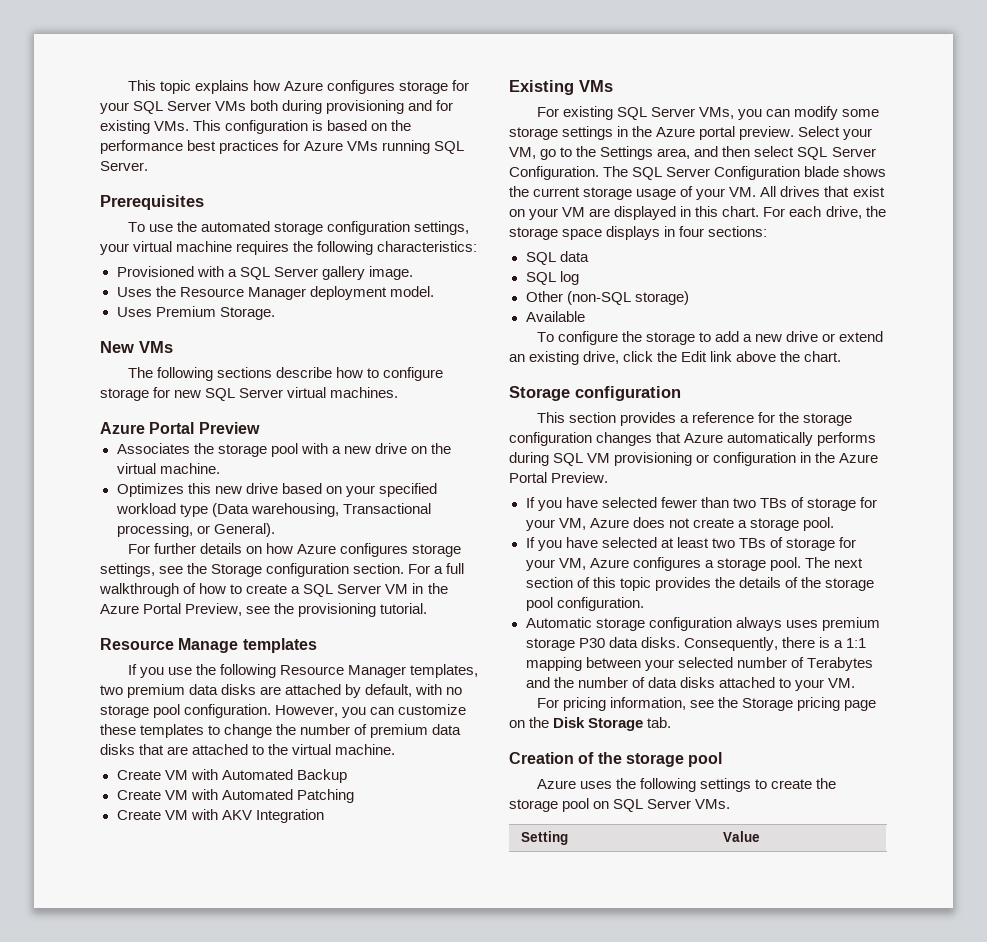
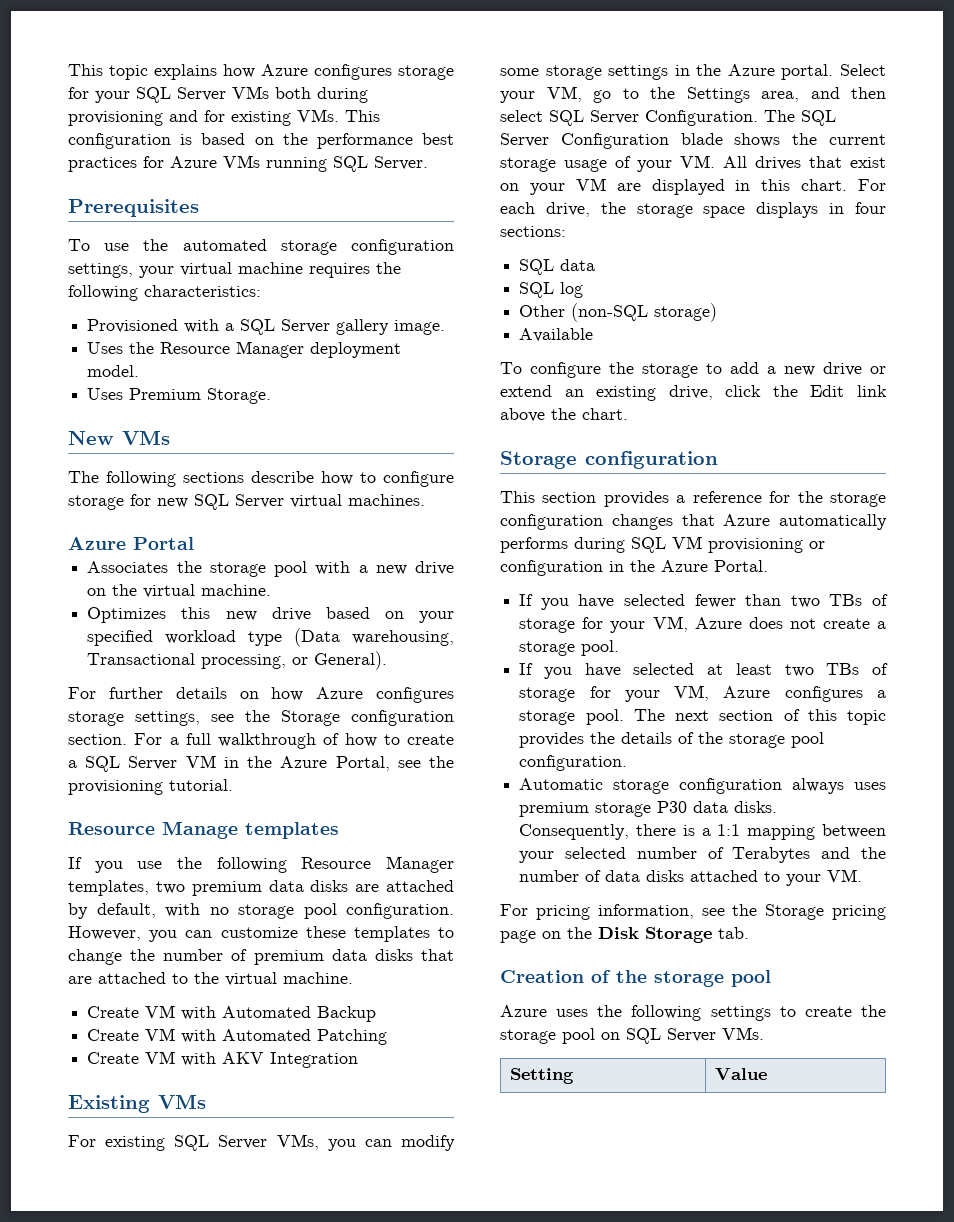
[198,422,260,434] Preview -> (194, 543) none
[143,603,243,616] Portal Preview, -> [335,756,390,771] Portal,
[699,126,795,140] portal preview. -> [781,64,834,80] portal.
[509,472,609,483] Portal Preview. -> [714,560,768,572] Portal.

